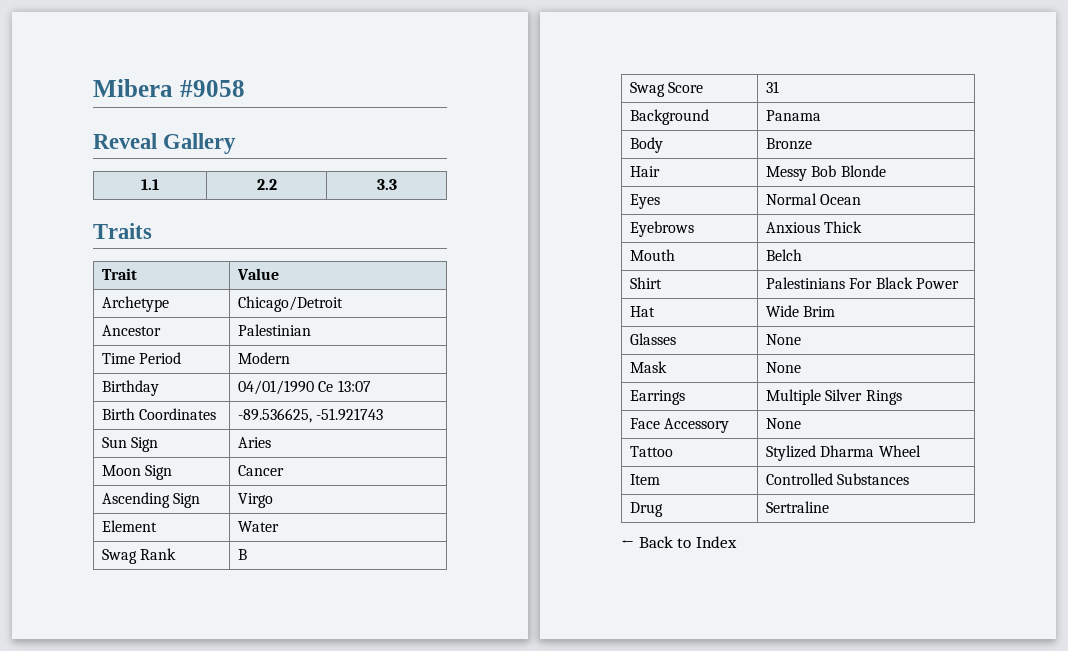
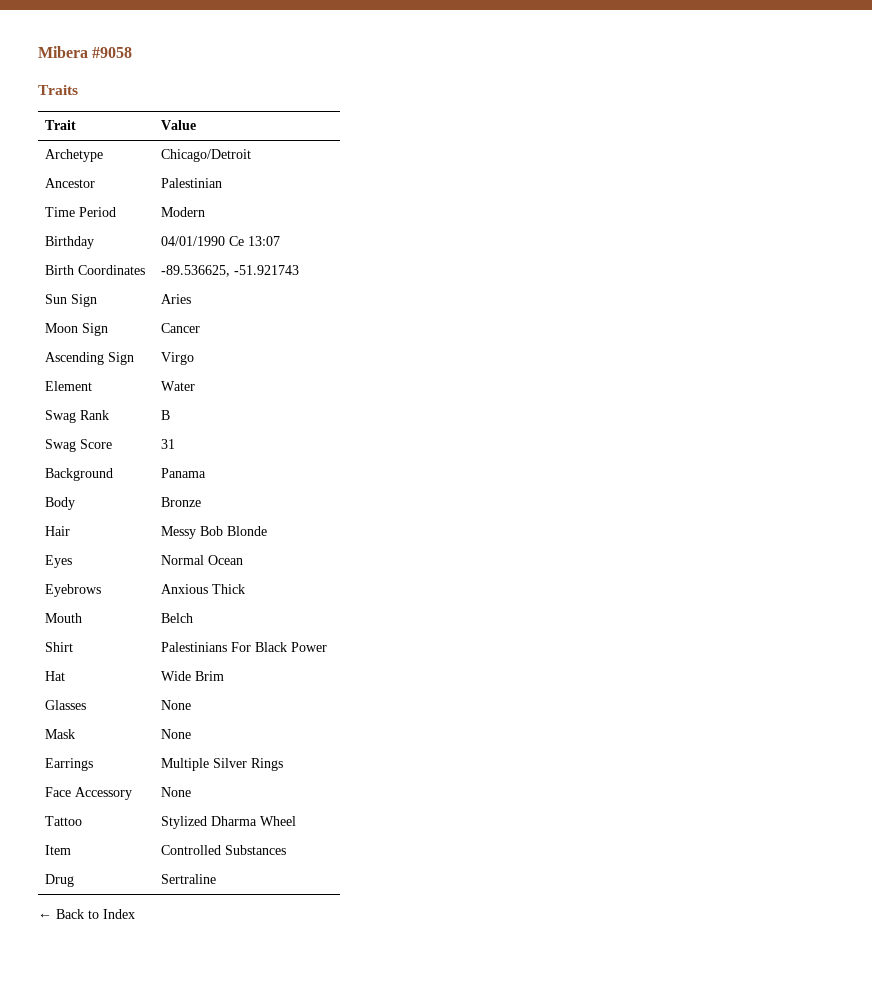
[93,133,237,154] [141,179,159,190] [256,179,277,190] [376,179,397,190] // Reveal Gallery // 1.1 | 2.2 | 3.3 -> (133, 52) none

